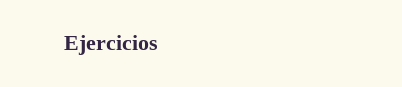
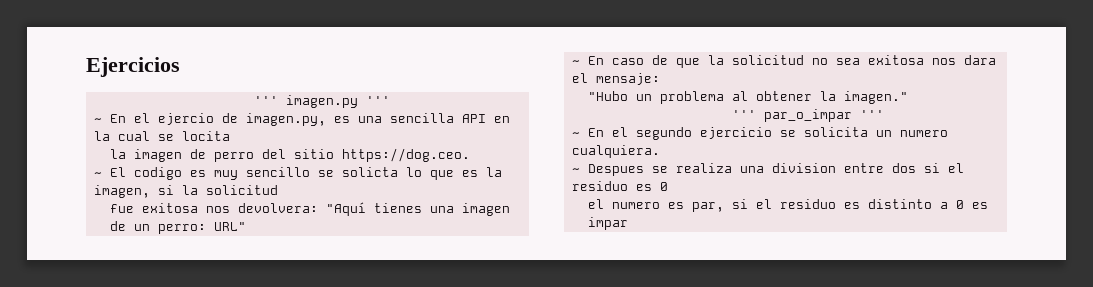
(158, 45) none -> [254,95,391,108] [94,113,511,126] [94,131,231,141] [110,148,471,162] [94,167,503,180] [94,185,279,198] [110,202,511,216] [110,221,247,234] [572,55,997,68] [572,73,661,85] [588,91,909,104] [732,109,885,122] [572,127,949,140] [572,145,661,158] [572,163,965,176] [572,181,669,191] [588,199,989,212] [588,217,629,230] // ''' imagen.py ''' // ~ En el ejercio de imagen.py, es una sencilla API en la cual se locita // la imagen de perro del sitio https://dog.ceo. // ~ El codigo es muy sencillo se solicta lo que es la imagen, si la solicitud // fue exitosa nos devolvera: "Aquí tienes una imagen de un perro: URL" // ~ En caso de que la solicitud no sea exitosa nos dara el mensaje: // "Hubo un problema al obtener la imagen." // ''' par_o_impar ''' // ~ En el segundo ejercicio se solicita un numero cualquiera. // ~ Despues se realiza una division entre dos si el residuo es 0 // el numero es par, si el residuo es distinto a 0 es impar

